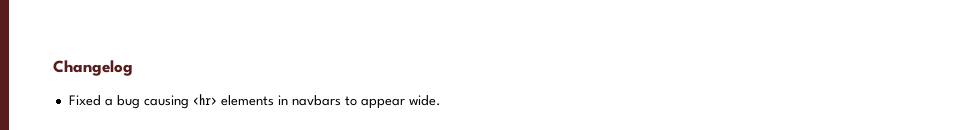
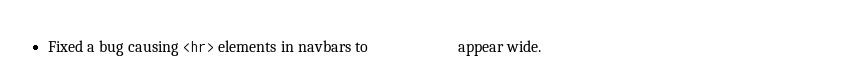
[53,60,133,76] Changelog // -> (47, 46) none

